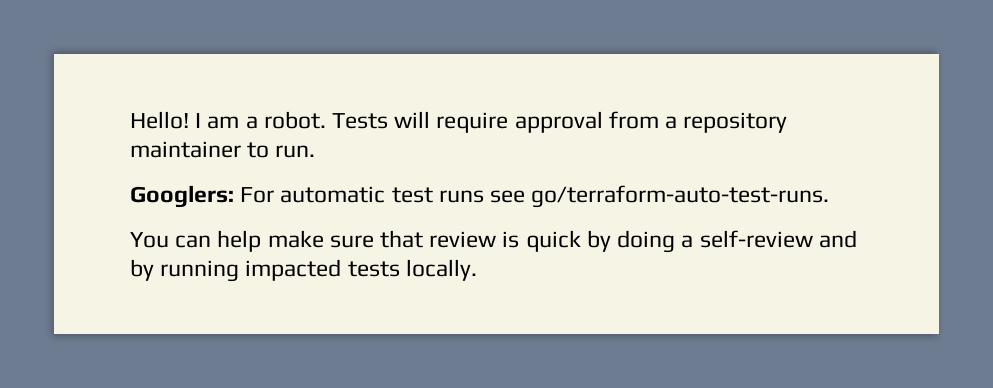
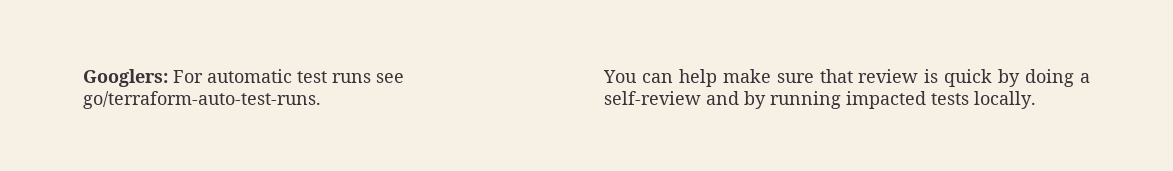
[130,111,788,133] [130,141,316,158] Hello! I am a robot. Tests will require approval from a repository maintainer to run. // -> (83, 78) none

